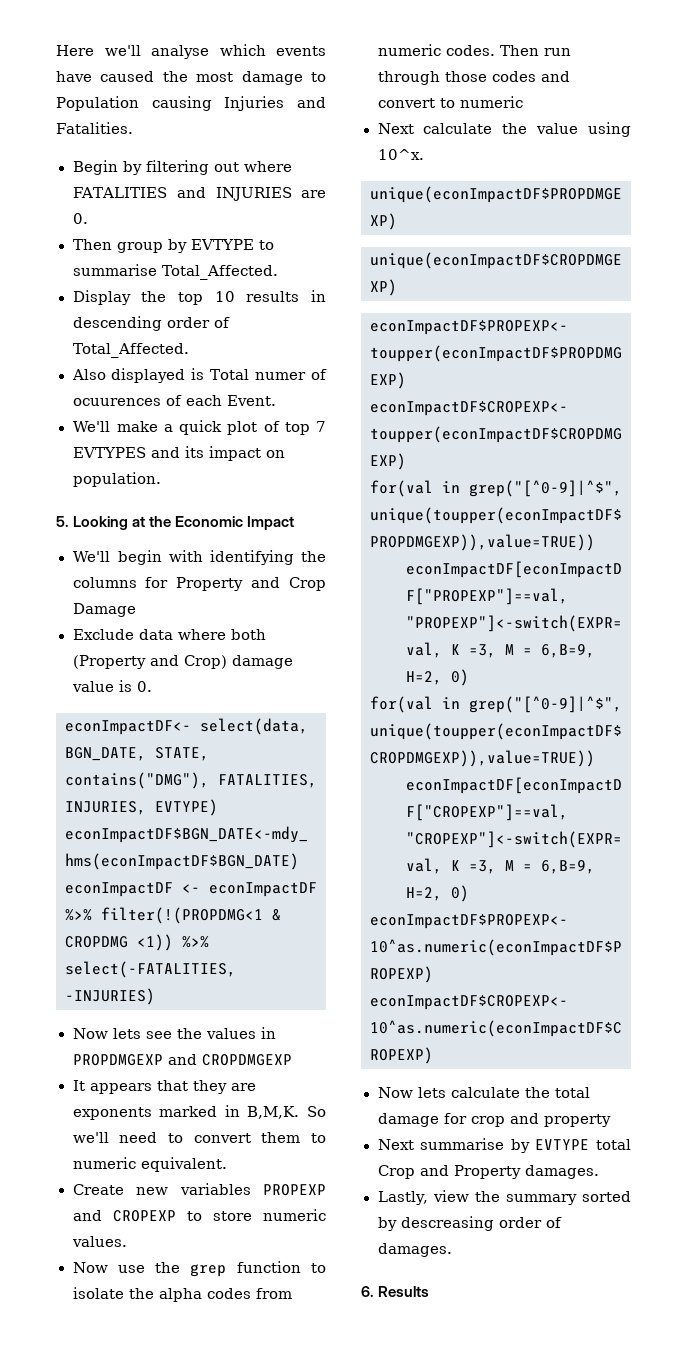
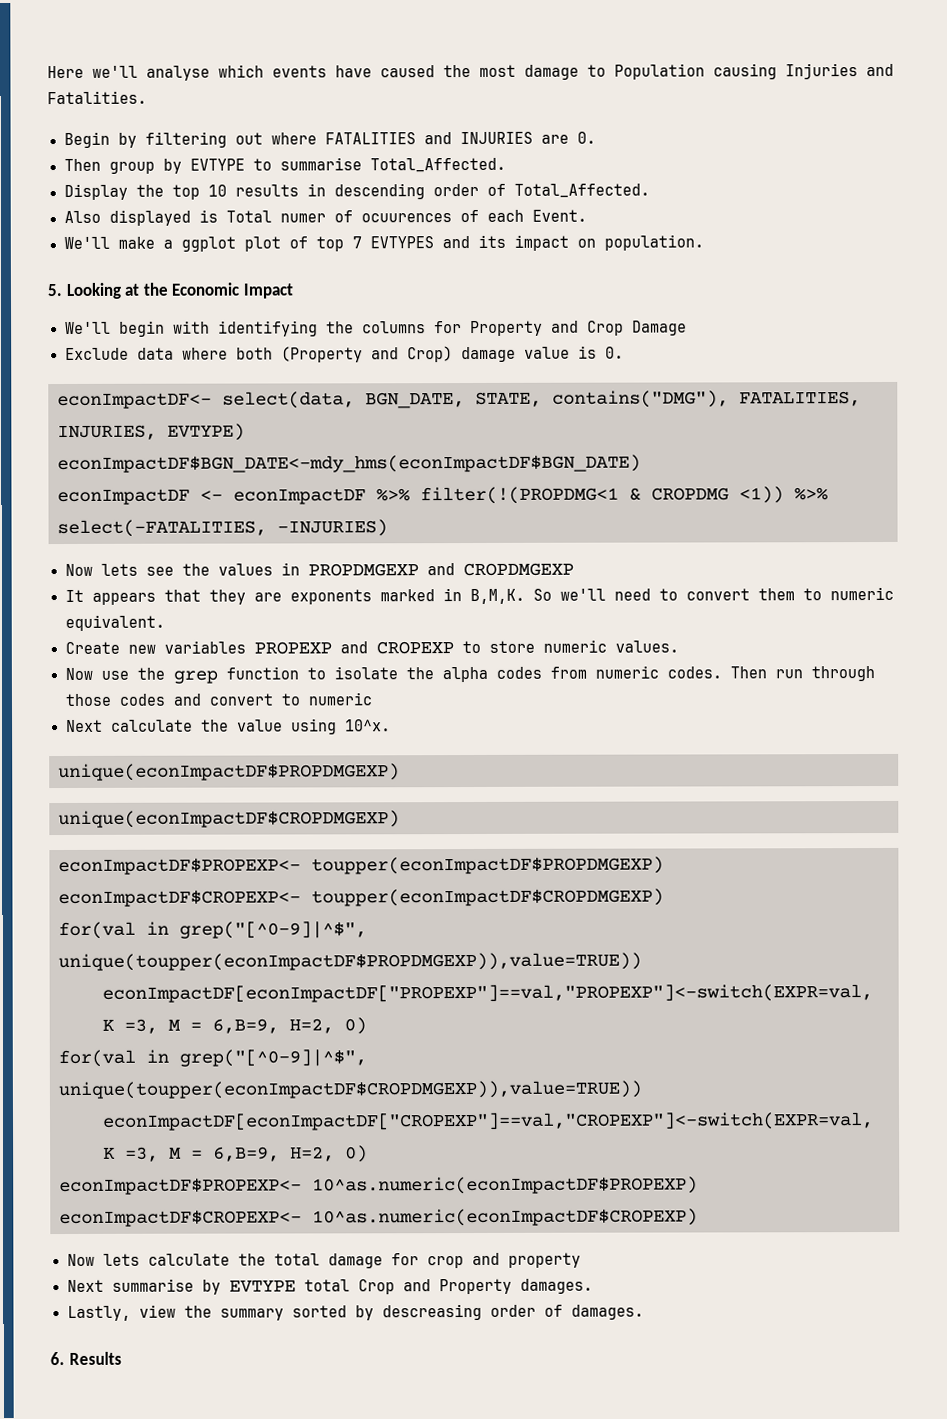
[179,420,223,435] quick -> [180,236,236,252] ggplot

